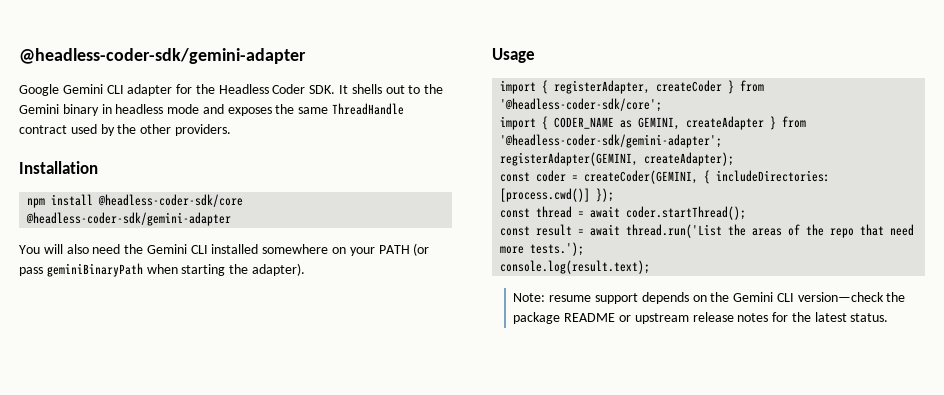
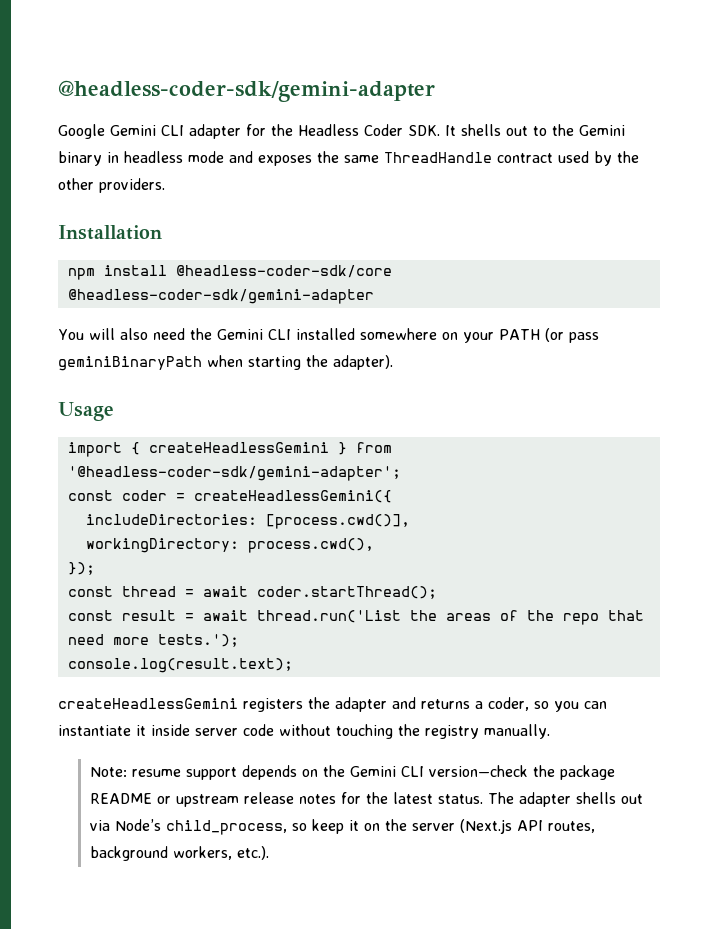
[554,80,765,94] [500,98,663,112] [500,116,765,130] registerAdapter, createCoder } from '@headless-coder-sdk/core'; // import { CODER_NAME as GEMINI, createAdapter -> [148,442,329,453] createHeadlessGemini
[500,152,735,166] // registerAdapter(GEMINI, createAdapter); -> (401, 473) none
[584,170,831,184] [500,188,591,202] createCoder(GEMINI, { includeDirectories: [process.cwd()] -> [193,490,392,503] [85,514,410,529] [85,538,374,553] createHeadlessGemini({ // includeDirectories: [process.cwd()], // workingDirectory: process.cwd(), //
(651, 267) none -> [58,697,607,712] [58,724,550,739] // createHeadlessGemini registers the adapter and returns a coder, so you can instantiate it inside server code without touching the registry manually.
(889, 317) none -> [487,792,643,807] [89,819,595,835] [89,846,269,861] The adapter shells out via Node’s child_process, so keep it on the server (Next.js API routes, background workers, etc.).

